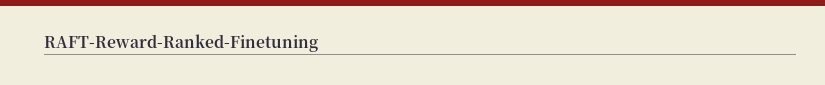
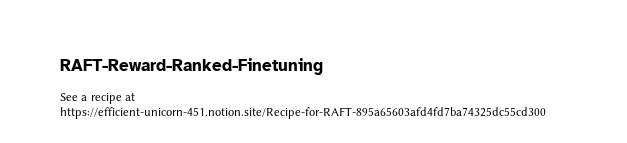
(318, 43) none -> [60,93,136,104] [60,107,546,119] // See a recipe at https://efficient-unicorn-451.notion.site/Recipe-for-RAFT-895a65603afd4fd7ba74325dc55cd300

